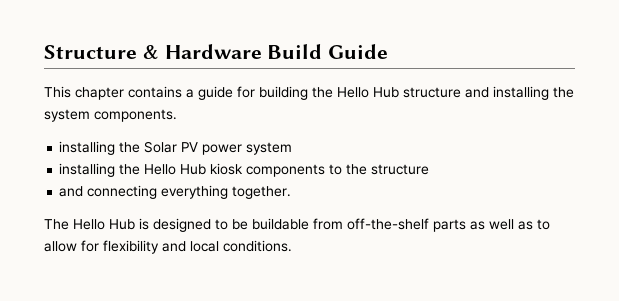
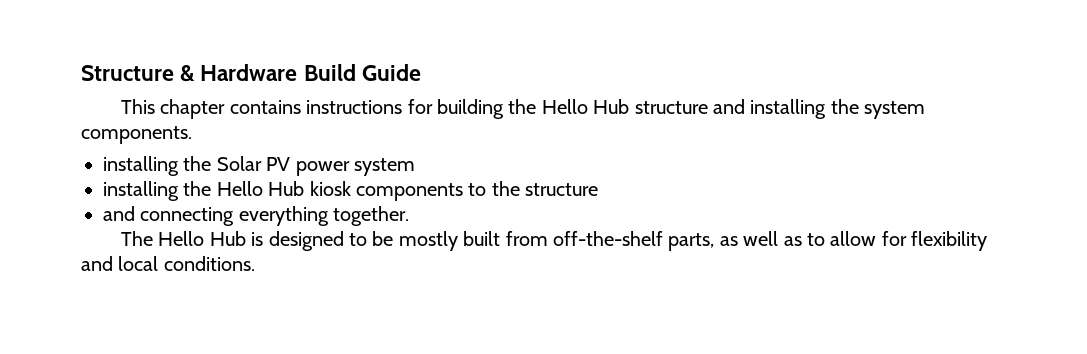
[186,86,233,100] a guide -> [306,100,403,114] instructions
[252,218,309,230] buildable -> [398,231,501,251] mostly built
[433,219,466,232] parts -> [668,233,715,251] parts,

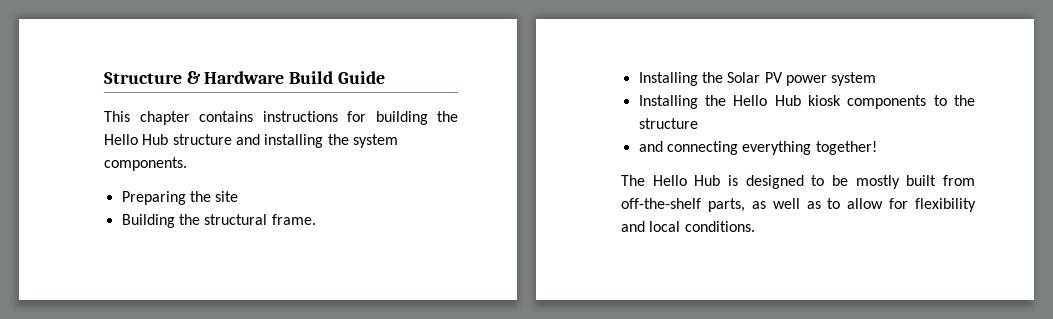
[103,156,179,176] installing -> [121,191,239,205] [121,214,316,228] [638,72,698,86] Preparing the site // Building the structural frame. // Installing
[103,181,179,201] installing -> [638,95,698,109] Installing
[333,206,410,226] together. -> [815,141,877,155] together!

